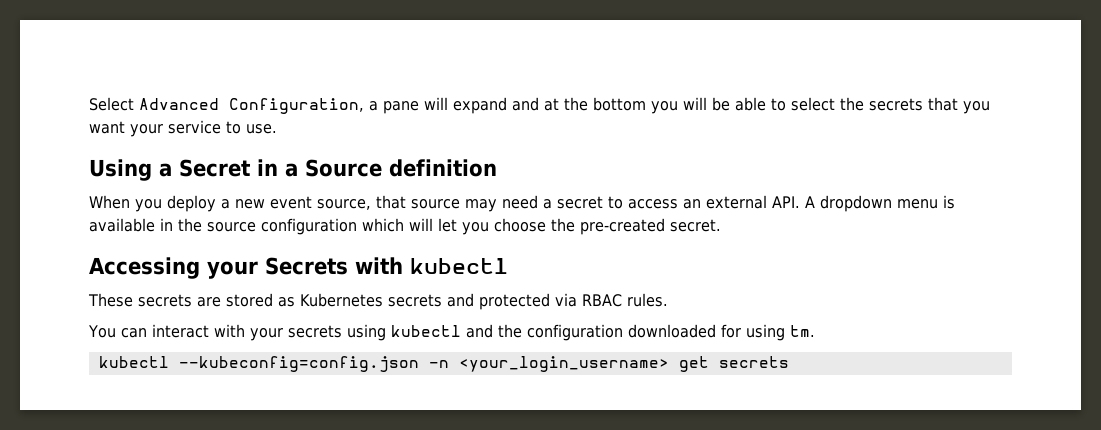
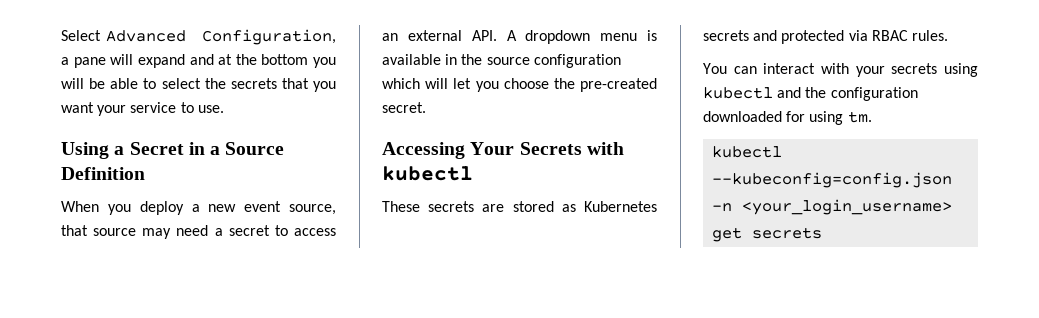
[389,159,497,177] definition -> [61,167,145,180] Definition
[207,261,258,279] your -> [470,142,515,155] Your

